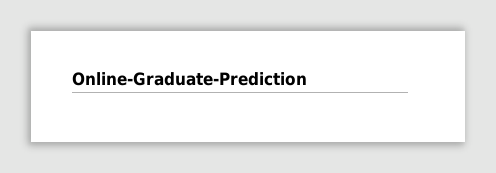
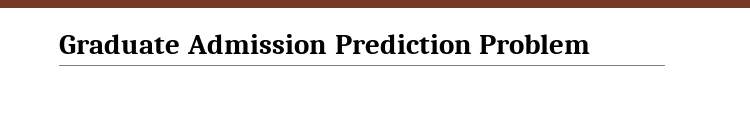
[72,72,307,86] Online-Graduate-Prediction -> [59,34,591,54] Graduate Admission Prediction Problem

